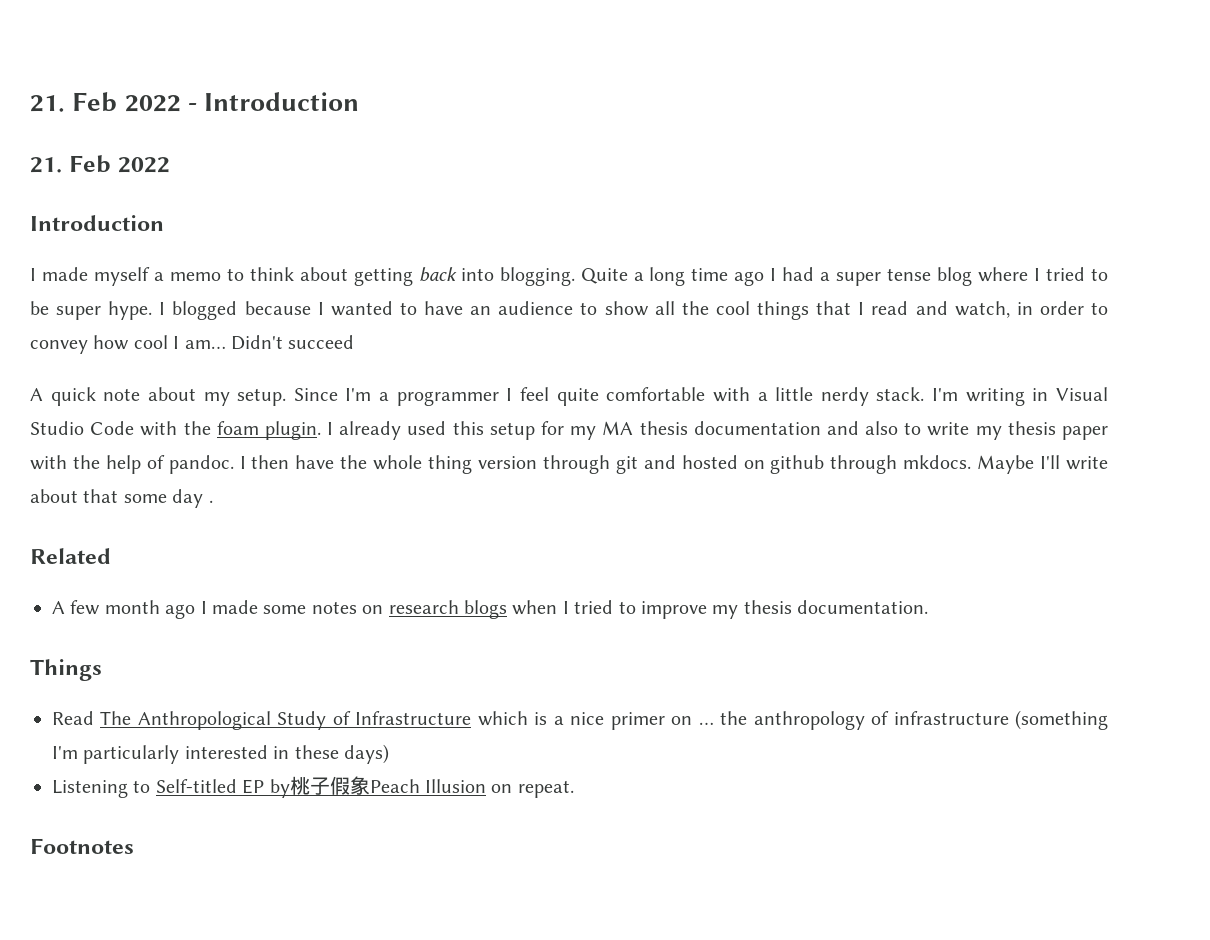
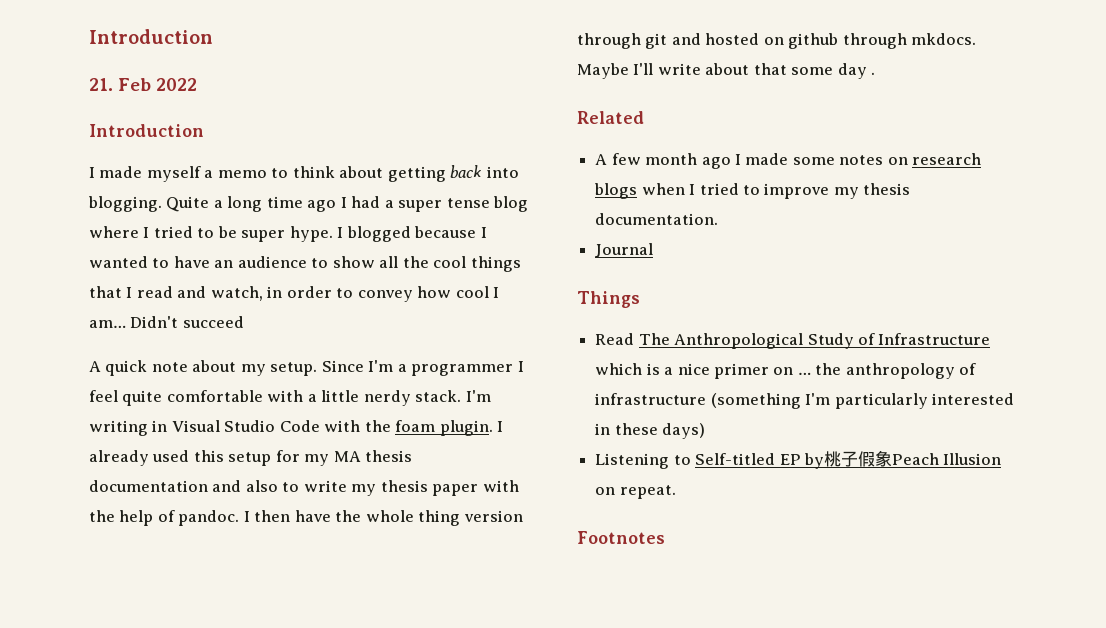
[30,92,197,112] 21. Feb 2022 - -> (89, 36) none
(929, 607) none -> [595,243,654,258] // Journal

